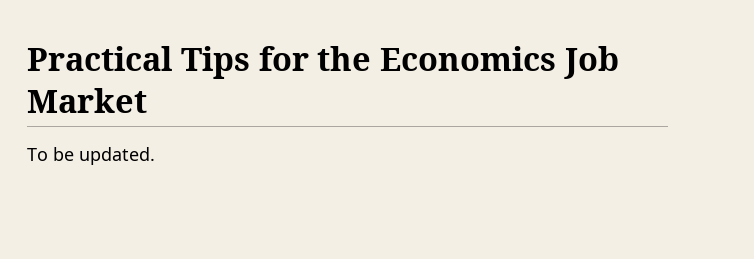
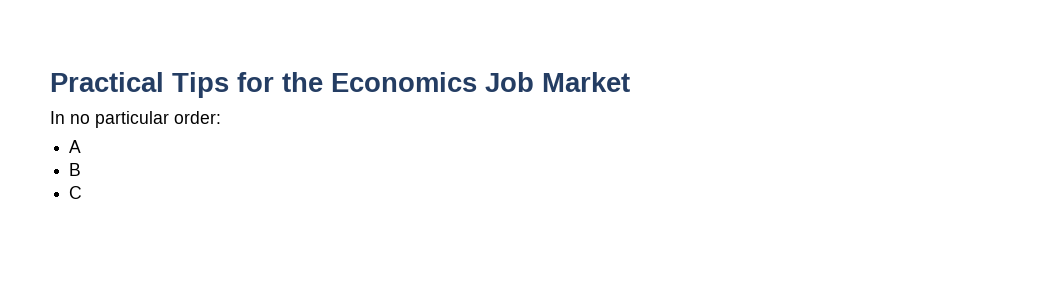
[27,147,155,165] To be updated. -> [50,111,221,128] [69,140,82,153] [69,163,82,176] [69,186,83,199] In no particular order: // A // B // C

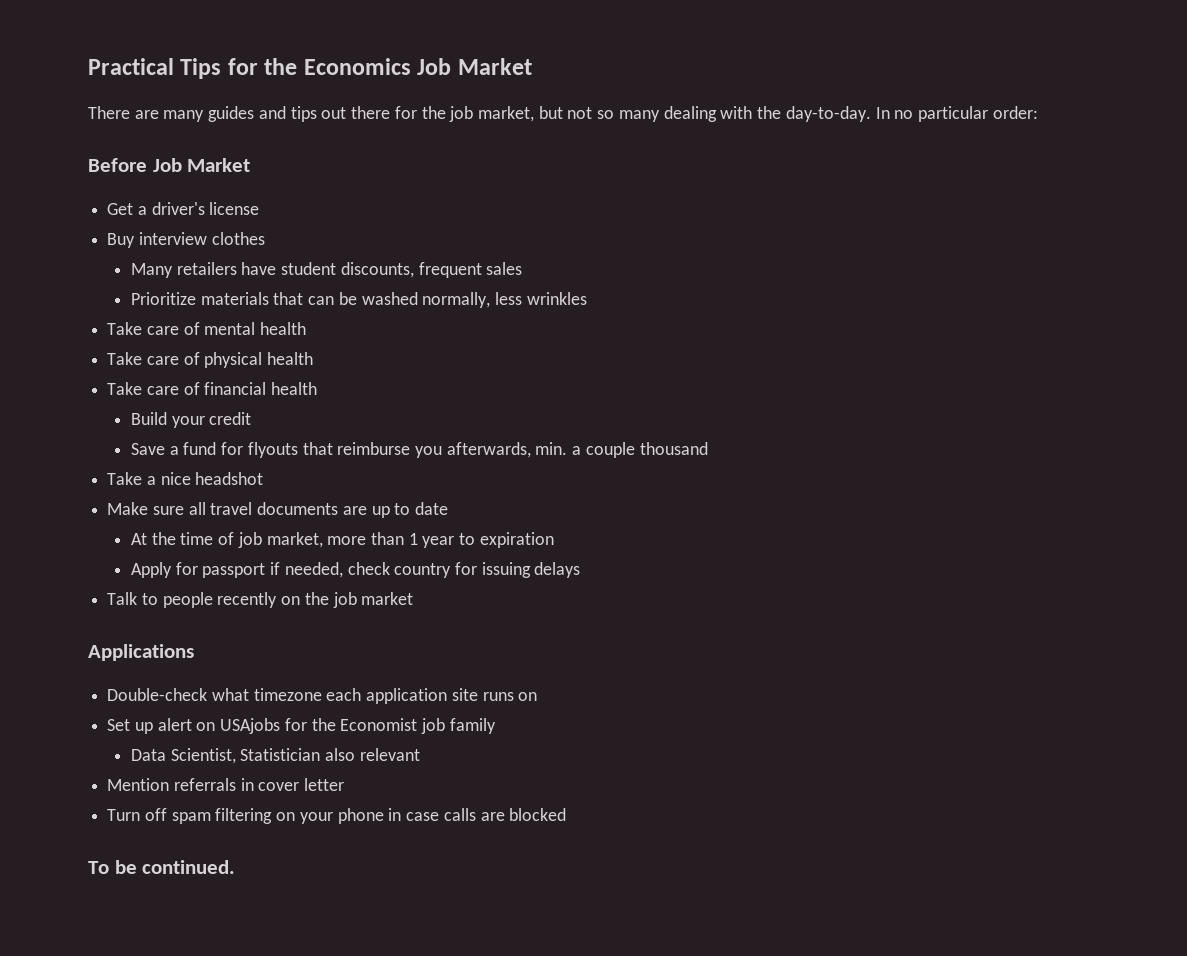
[50,111,221,128] [69,140,82,153] [69,163,82,176] [69,186,83,199] In no particular order: // A // B // C -> [88,106,1038,122] [88,158,251,172] [107,202,260,215] [107,232,265,248] [130,262,523,278] [130,292,587,308] [107,322,307,335] [107,352,314,368] [107,382,318,395] [130,412,252,428] [130,442,708,458] [107,472,264,485] [107,502,449,518] [130,532,554,548] [130,562,581,578] [107,592,414,608] [88,644,194,661] [107,688,538,704] [107,718,496,734] [130,748,420,764] [107,778,345,791] [107,808,567,824] [88,860,236,874] There are many guides and tips out there for the job market, but not so many dealing with the day-to-day. In no particular order: // Before Job Market // Get a driver's license // Buy interview clothes // Many retailers have student discounts, frequent sales // Prioritize materials that can be washed normally, less wrinkles // Take care of mental health // Take care of physical health // Take care of financial health // Build your credit // Save a fund for flyouts that reimburse you afterwards, min. a couple thousand // Take a nice headshot // Make sure all travel documents are up to date // At the time of job market, more than 1 year to expiration // Apply for passport if needed, check country for issuing delays // Talk to people recently on the job market // Applications // Double-check what timezone each application site runs on // Set up alert on USAjobs for the Economist job family // Data Scientist, Statistician also relevant // Mention referrals in cover letter // Turn off spam filtering on your phone in case calls are blocked // To be continued.

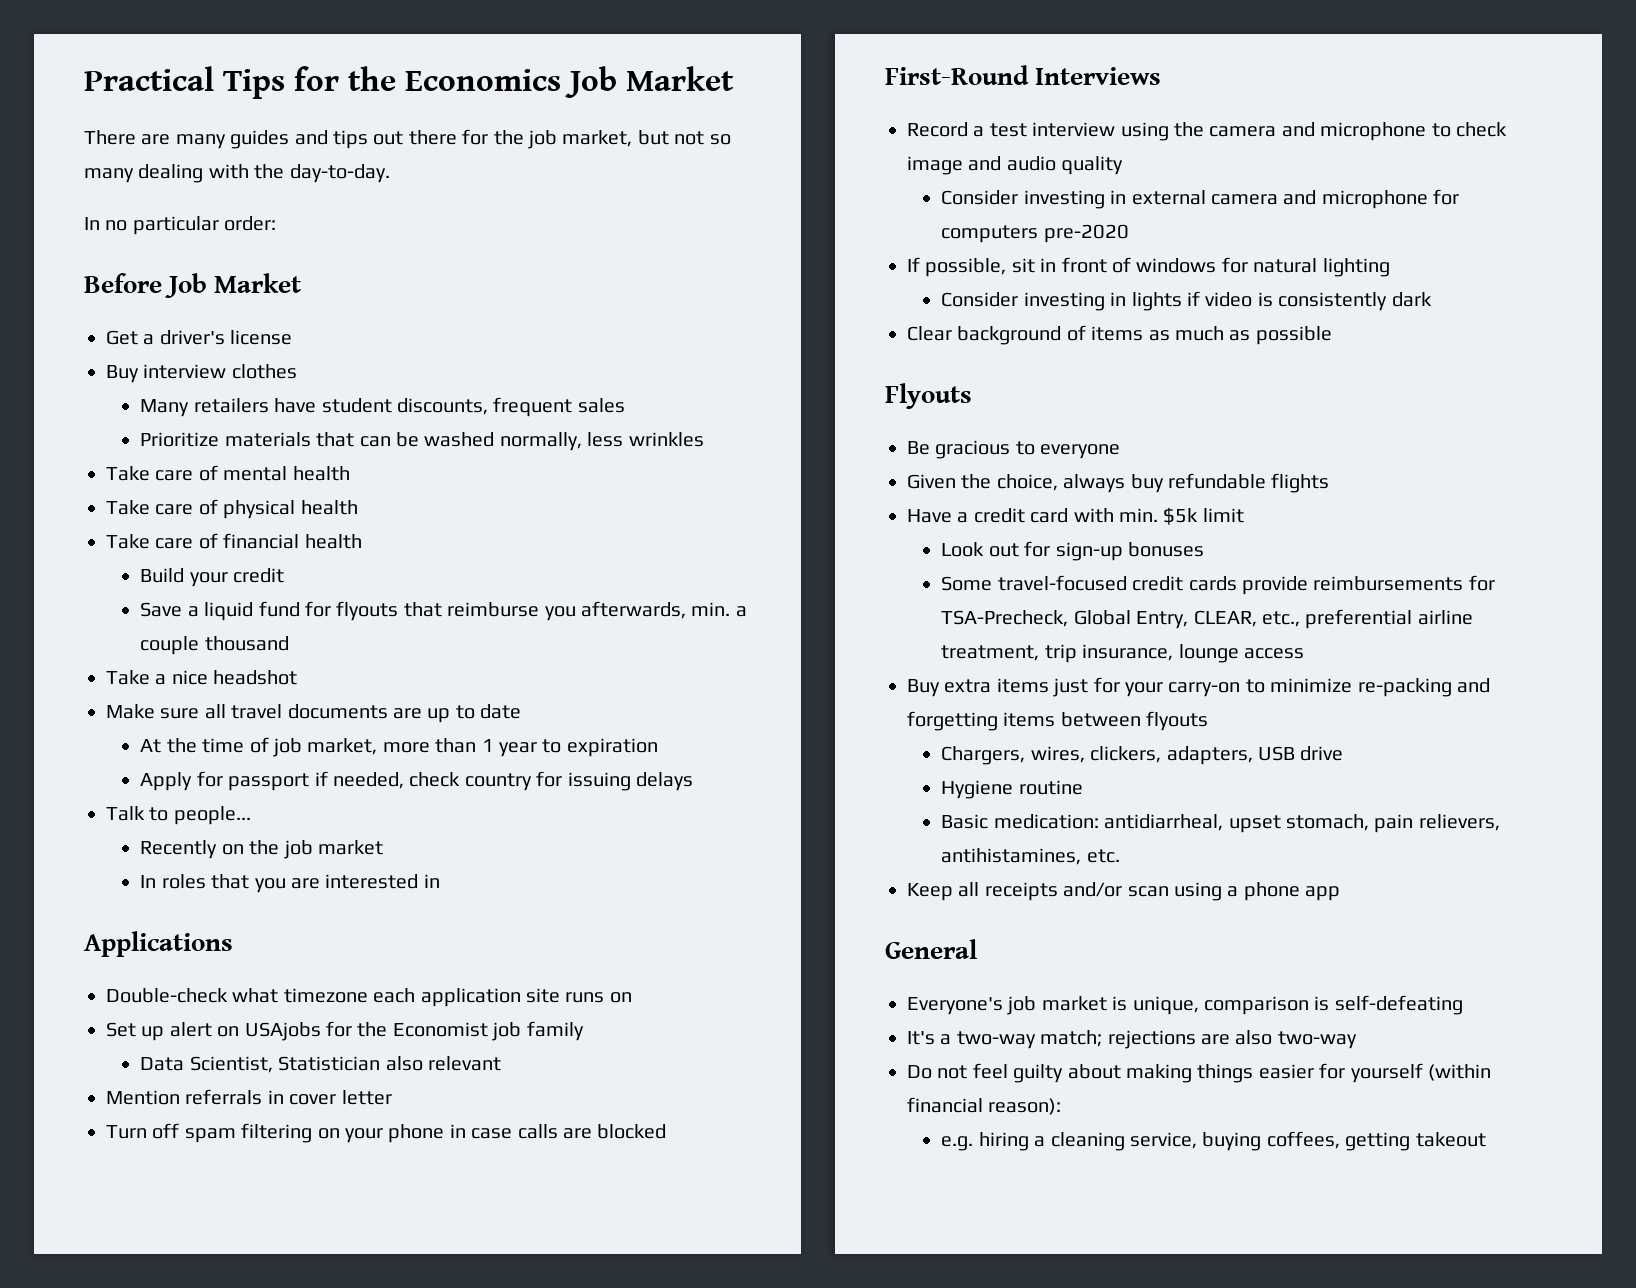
(871, 114) none -> (390, 173) //
(179, 450) none -> [204,602,254,621] liquid
[162,592,278,608] people recently -> [173,806,251,825] [140,840,218,859] people... // Recently
(414, 598) none -> [140,874,440,893] // In roles that you are interested in
[88,860,236,874] To be continued. -> [885,65,1162,85] [907,122,1507,141] [907,156,1124,175] [941,189,1460,209] [941,224,1129,243] [907,257,1390,277] [941,291,1432,311] [907,325,1332,345] [885,383,972,409] [907,440,1121,459] [907,473,1330,493] [907,507,1244,525] [941,541,1205,561] [941,575,1495,595] [941,609,1473,629] [941,644,1305,663] [907,677,1490,697] [907,711,1209,731] [941,746,1344,765] [941,780,1083,799] [941,814,1500,833] [941,848,1120,865] [907,882,1341,901] [885,939,977,959] [907,995,1463,1015] [907,1030,1357,1049] [907,1063,1491,1083] [907,1097,1062,1115] [941,1131,1486,1151] First-Round Interviews // Record a test interview using the camera and microphone to check image and audio quality // Consider investing in external camera and microphone for computers pre-2020 // If possible, sit in front of windows for natural lighting // Consider investing in lights if video is consistently dark // Clear background of items as much as possible // Flyouts // Be gracious to everyone // Given the choice, always buy refundable flights // Have a credit card with min. $5k limit // Look out for sign-up bonuses // Some travel-focused credit cards provide reimbursements for TSA-Precheck, Global Entry, CLEAR, etc., preferential airline treatment, trip insurance, lounge access // Buy extra items just for your carry-on to minimize re-packing and forgetting items between flyouts // Chargers, wires, clickers, adapters, USB drive // Hygiene routine // Basic medication: antidiarrheal, upset stomach, pain relievers, antihistamines, etc. // Keep all receipts and/or scan using a phone app // General // Everyone's job market is unique, comparison is self-defeating // It's a two-way match; rejections are also two-way // Do not feel guilty about making things easier for yourself (within financial reason): // e.g. hiring a cleaning service, buying coffees, getting takeout

